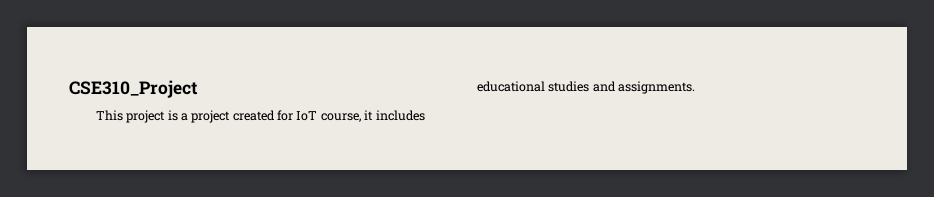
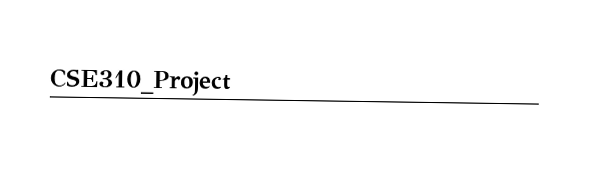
[95,110,425,123] [477,81,696,94] // This project is a project created for IoT course, it includes educational studies and assignments. -> (232, 82) none

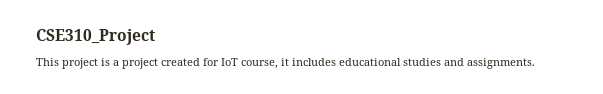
(232, 82) none -> [36,58,535,69] // This project is a project created for IoT course, it includes educational studies and assignments.

